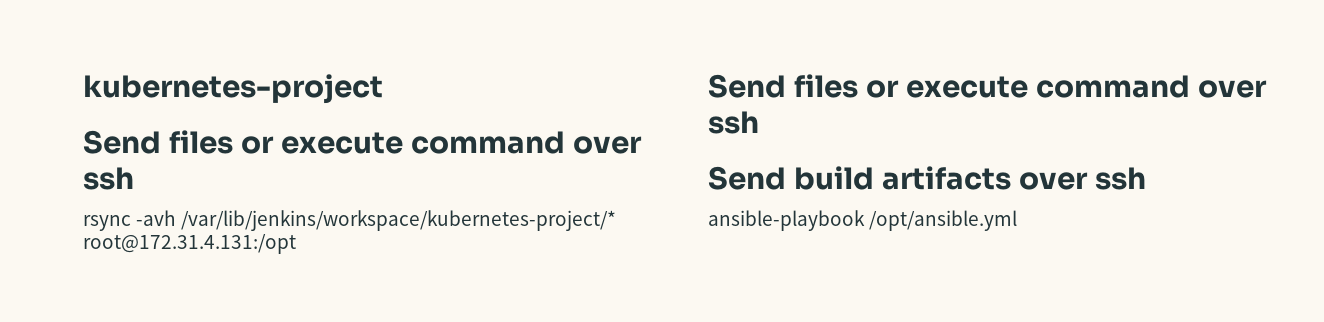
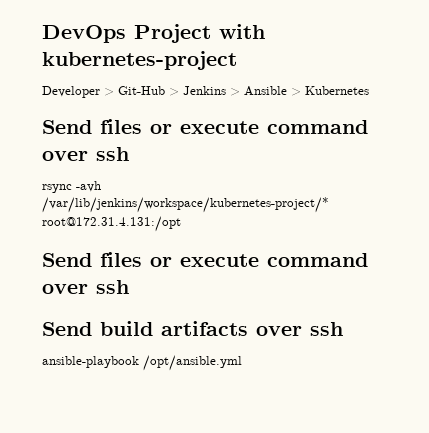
[83,74,383,104] kubernetes-project -> [42,24,265,43] [42,51,237,70] [42,86,369,98] DevOps Project with kubernetes-project // Developer > Git-Hub > Jenkins > Ansible > Kubernetes

